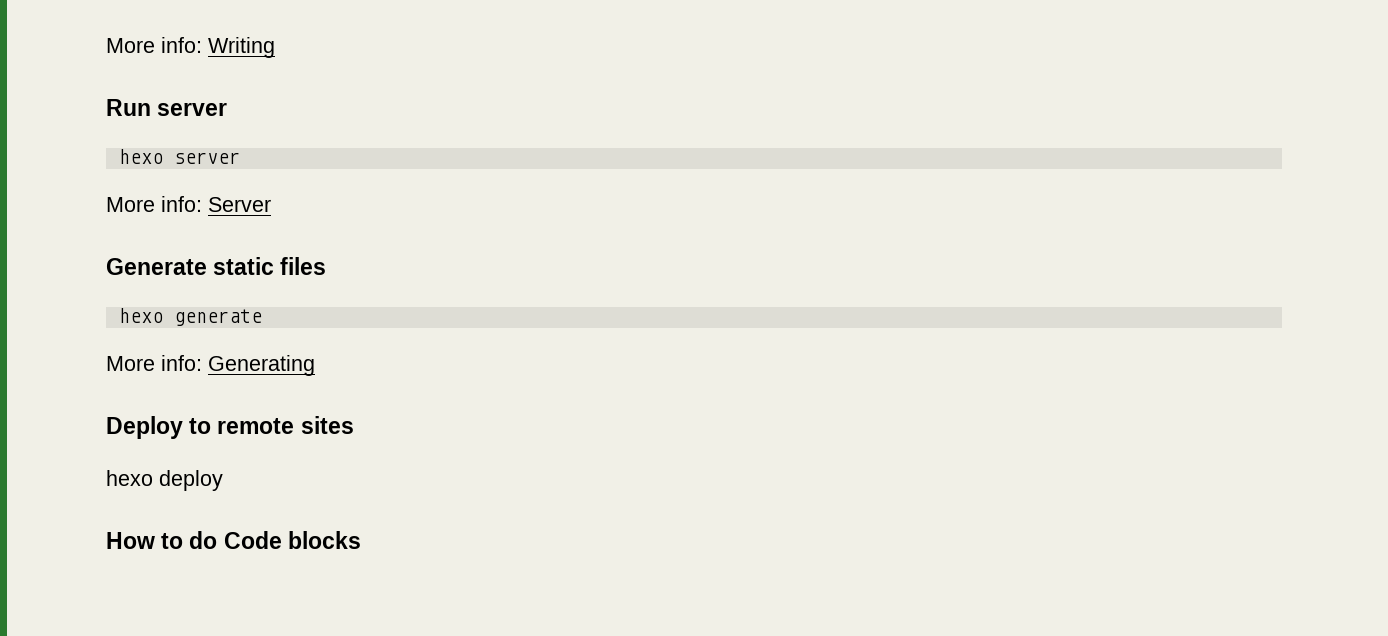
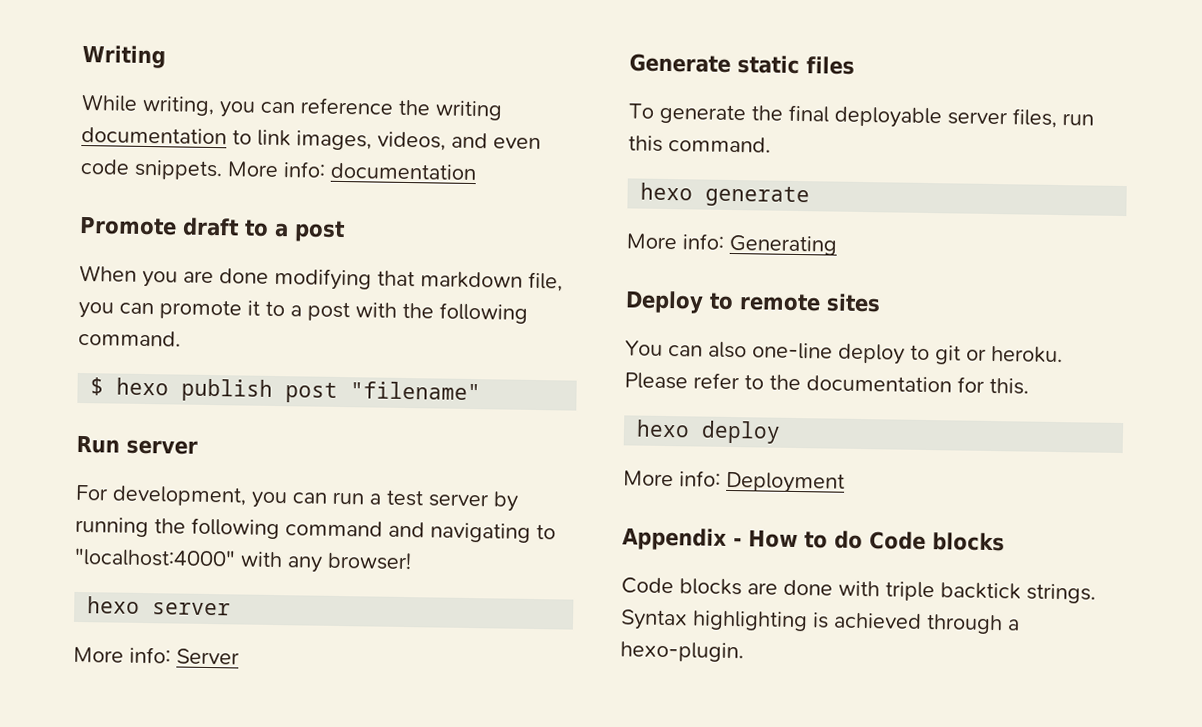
[106,37,275,58] [106,99,228,116] More info: Writing // Run server -> [82,45,166,69] [81,93,503,121] [81,126,541,151] [80,158,477,181] [79,215,346,243] [79,264,563,292] [78,299,528,324] [78,329,181,347] [90,377,482,403] [76,434,198,455] [75,484,519,512] [75,516,556,543] [74,547,412,573] Writing // While writing, you can reference the writing documentation to link images, videos, and even code snippets. More info: documentation // Promote draft to a post // When you are done modifying that markdown file, you can promote it to a post with the following command. // $ hexo publish post "filename" // Run server // For development, you can run a test server by running the following command and navigating to "localhost:4000" with any browser!
(327, 266) none -> [628,103,1094,129] [628,135,771,153] // To generate the final deployable server files, run this command.
[106,470,223,491] hexo deploy // -> [625,340,1063,365] [624,372,1029,395] [636,419,782,444] [623,470,845,494] [622,527,742,551] You can also one-line deploy to git or heroku. Please refer to the documentation for this. // hexo deploy // More info: Deployment // Appendix -
(361, 540) none -> [621,577,1096,604] [620,609,1020,635] [620,641,744,663] // Code blocks are done with triple backtick strings. Syntax highlighting is achieved through a hexo-plugin.

